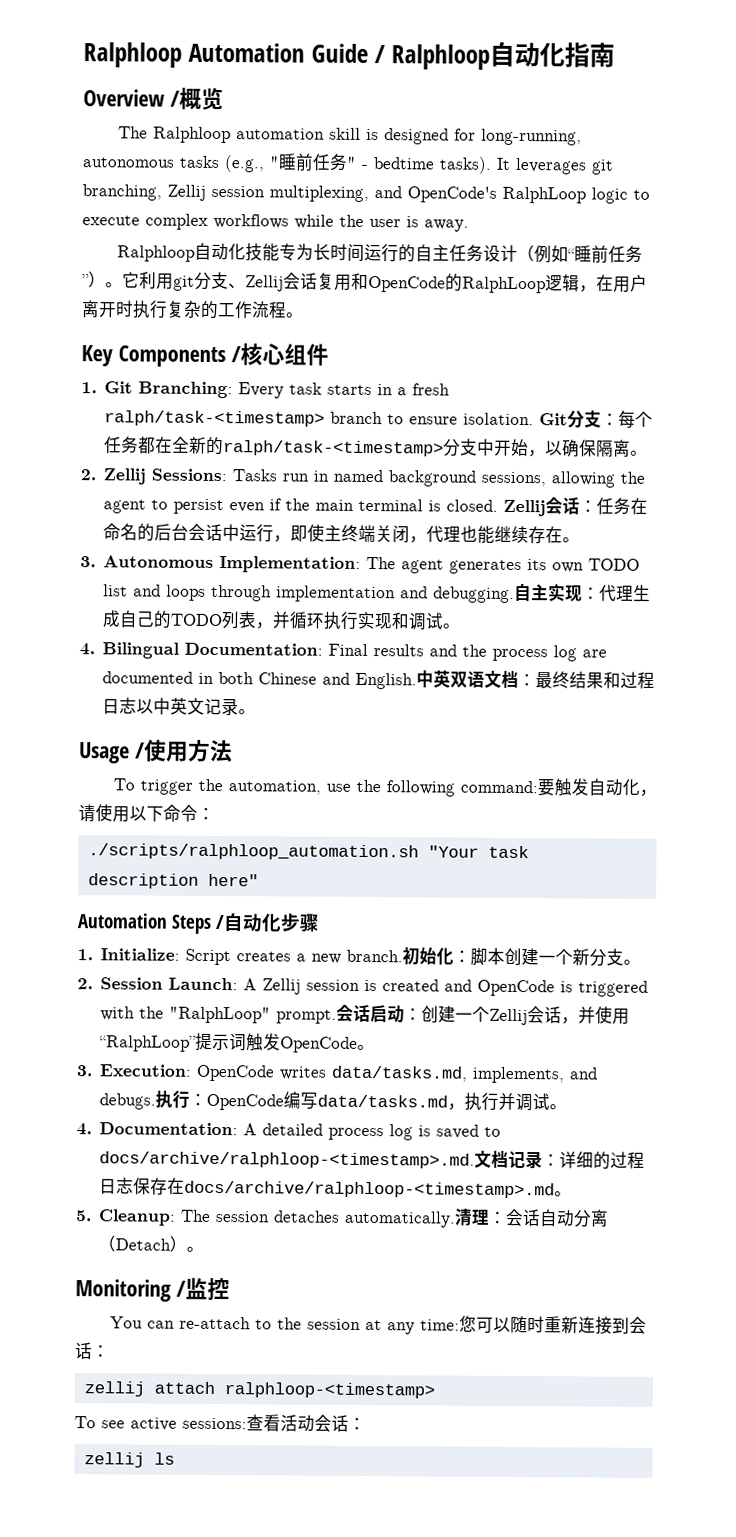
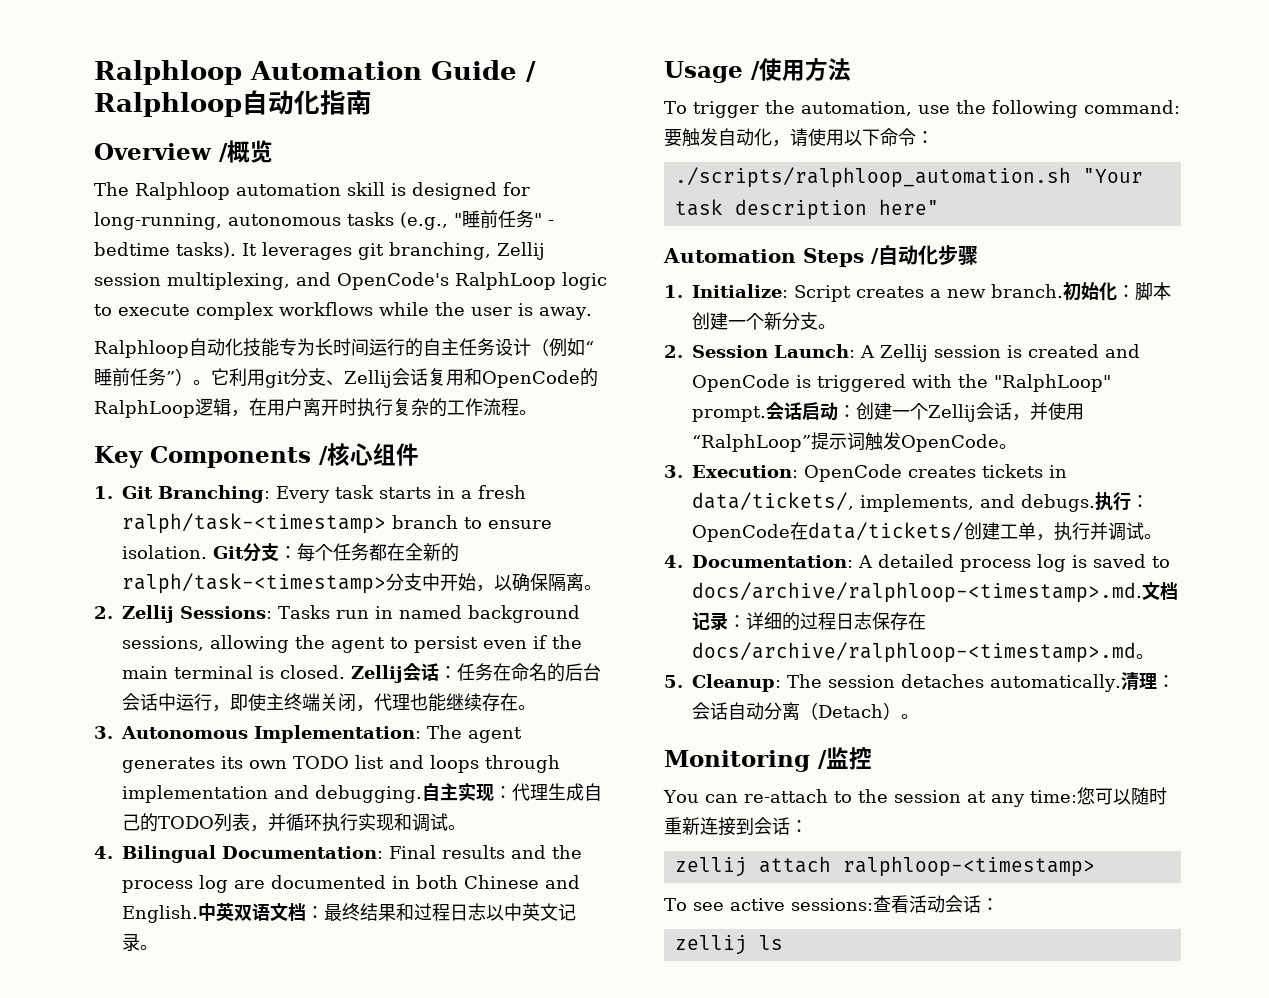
[279,1065,469,1082] writes data/tasks.md, -> [908,464,1067,478] [692,492,854,510] creates tickets in data/tickets/,
[283,1091,449,1110] 编写data/tasks.md -> [790,522,1036,540] 在data/tickets/创建工单

